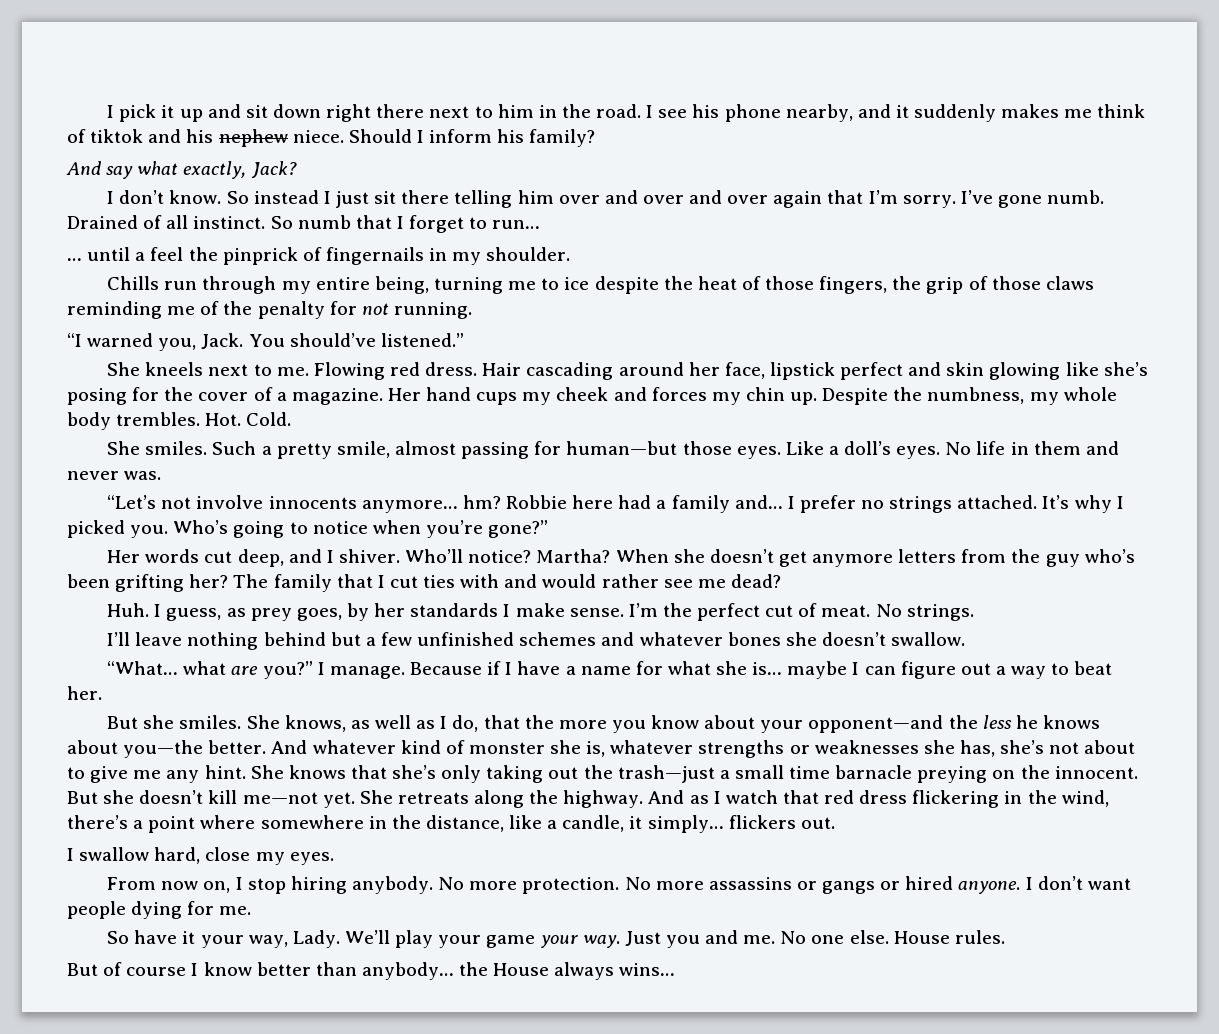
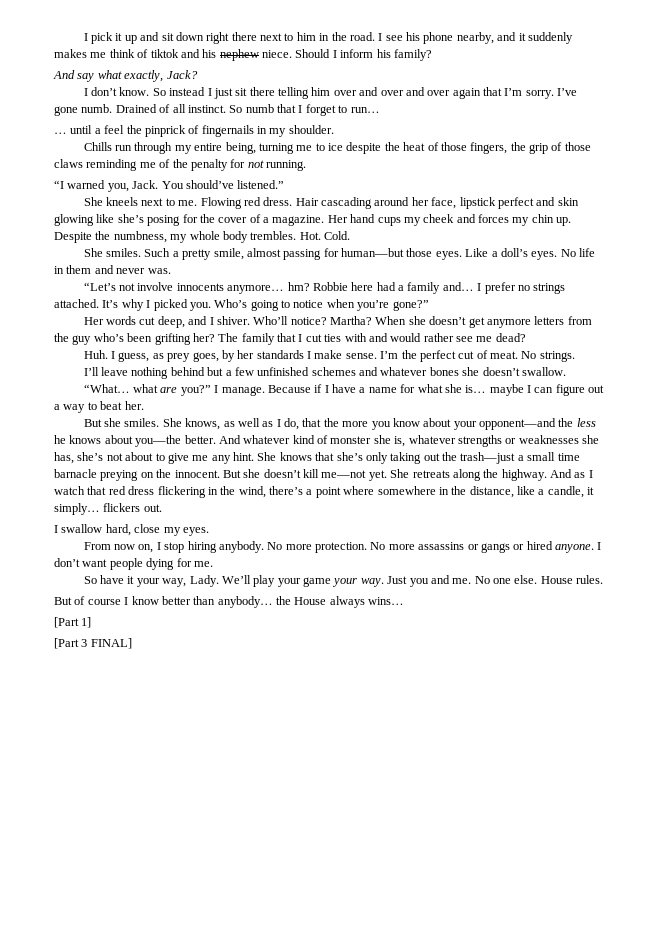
(676, 969) none -> [54,617,92,628] [54,638,132,649] // [Part 1] // [Part 3 FINAL]

